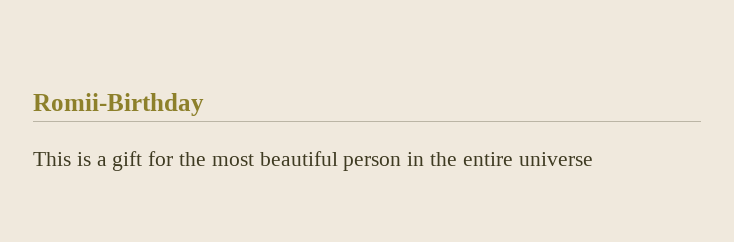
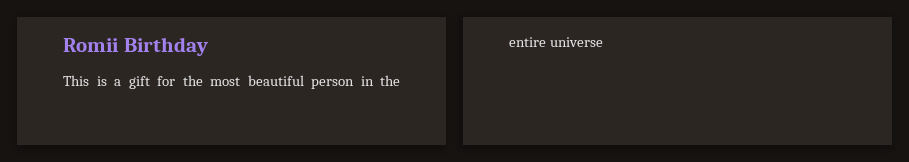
[33,93,204,116] Romii-Birthday -> [63,37,208,56] Romii Birthday

